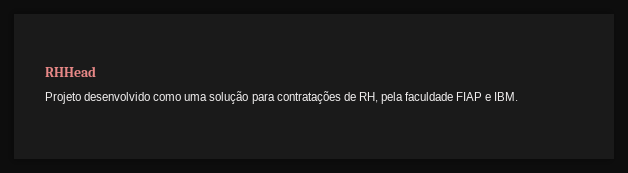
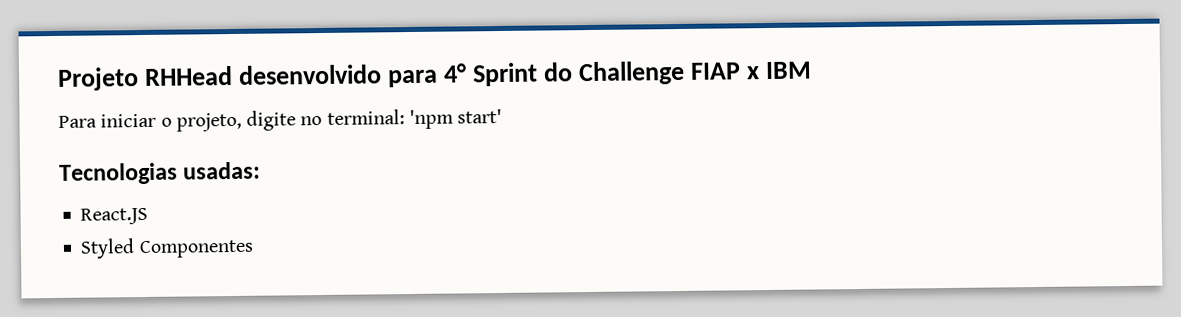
(45, 71) none -> [57,67,139,91] Projeto
[45,91,519,104] // Projeto desenvolvido como uma solução para contratações de RH, pela faculdade FIAP e IBM. -> [238,60,813,88] [58,108,503,132] [59,161,262,185] [80,207,149,225] [80,238,254,259] desenvolvido para 4° Sprint do Challenge FIAP x IBM // Para iniciar o projeto, digite no terminal: 'npm start' // Tecnologias usadas: // React.JS // Styled Componentes

